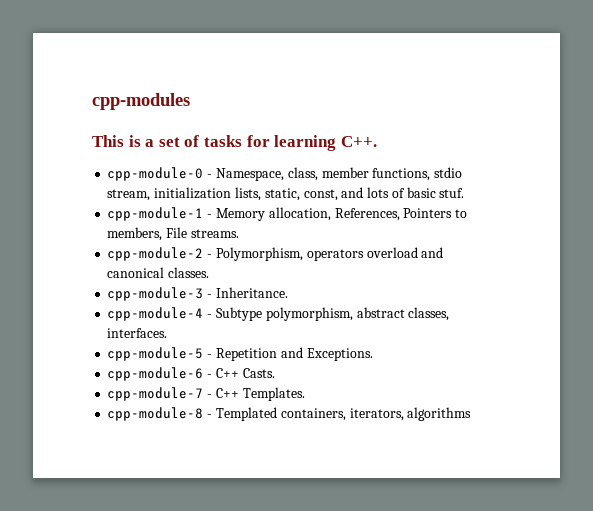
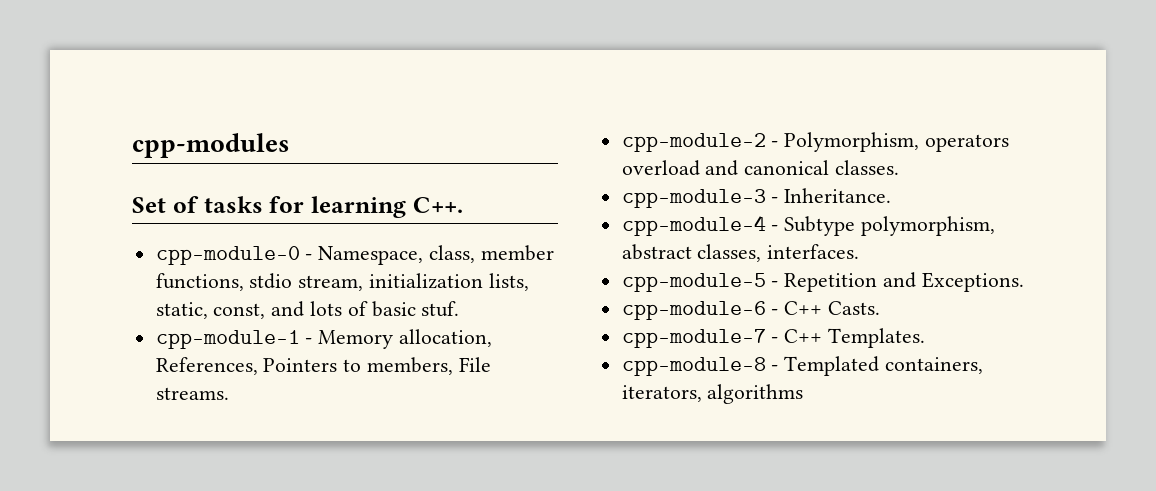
[92,135,180,147] This is a set -> [132,197,166,213] Set

